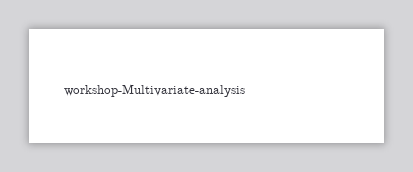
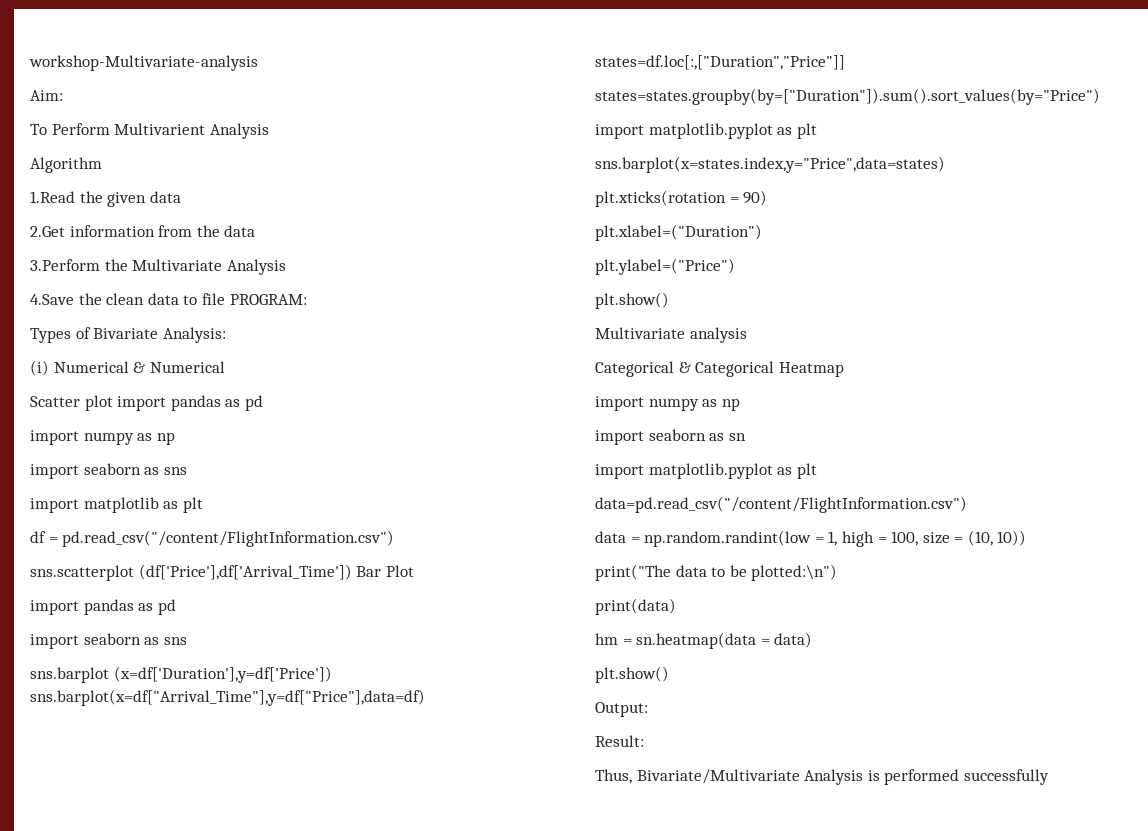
(245, 90) none -> [30,90,63,101] [30,123,269,139] [30,157,102,173] [30,191,181,207] [30,225,256,237] [30,259,286,275] [30,293,307,305] [30,327,226,343] [30,360,225,376] [30,395,263,411] [30,430,175,445] [30,463,187,479] [30,497,203,513] [30,530,395,547] [30,564,414,581] [30,599,176,615] [30,633,187,649] [30,666,332,683] [30,689,425,706] [595,55,845,70] [595,88,1100,105] [595,123,817,139] [595,156,945,173] [595,190,768,207] [595,224,762,241] [595,258,735,275] [595,292,669,309] [595,327,747,343] [595,361,844,377] [595,396,740,411] [595,429,746,445] [595,463,817,479] [595,496,967,513] [595,530,1027,547] [595,564,838,581] [595,598,676,615] [595,632,813,649] [595,666,669,683] [595,702,648,717] [595,735,644,747] [595,769,1049,785] // Aim: // To Perform Multivarient Analysis // Algorithm // 1.Read the given data // 2.Get information from the data // 3.Perform the Multivariate Analysis // 4.Save the clean data to file PROGRAM: // Types of Bivariate Analysis: // (i) Numerical & Numerical // Scatter plot import pandas as pd // import numpy as np // import seaborn as sns // import matplotlib as plt // df = pd.read_csv("/content/FlightInformation.csv") // sns.scatterplot (df['Price'],df['Arrival_Time']) Bar Plot // import pandas as pd // import seaborn as sns // sns.barplot (x=df['Duration'],y=df['Price']) sns.barplot(x=df["Arrival_Time"],y=df["Price"],data=df) states=df.loc[:,["Duration","Price"]] // states=states.groupby(by=["Duration"]).sum().sort_values(by="Price") // import matplotlib.pyplot as plt // sns.barplot(x=states.index,y="Price",data=states) // plt.xticks(rotation = 90) // plt.xlabel=("Duration") // plt.ylabel=("Price") // plt.show() // Multivariate analysis // Categorical & Categorical Heatmap // import numpy as np // import seaborn as sn // import matplotlib.pyplot as plt // data=pd.read_csv("/content/FlightInformation.csv") // data = np.random.randint(low = 1, high = 100, size = (10, 10)) // print("The data to be plotted:\n") // print(data) // hm = sn.heatmap(data = data) // plt.show() // Output: // Result: // Thus, Bivariate/Multivariate Analysis is performed successfully

